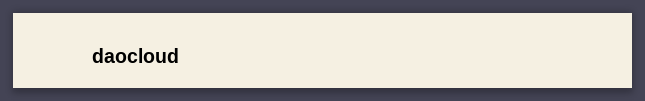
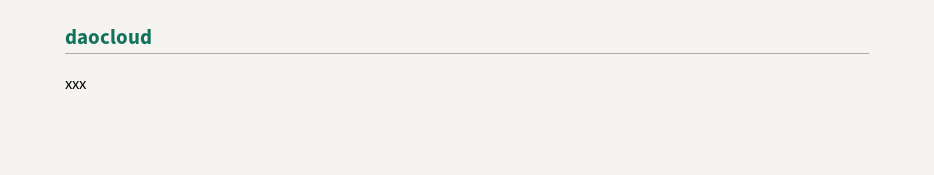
(179, 55) none -> [65,81,87,89] // xxx

